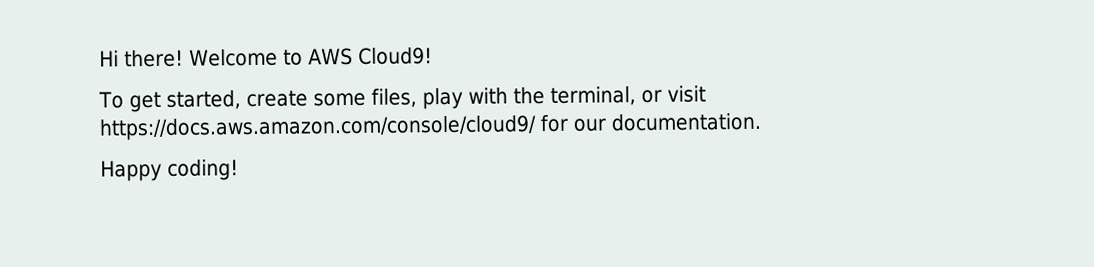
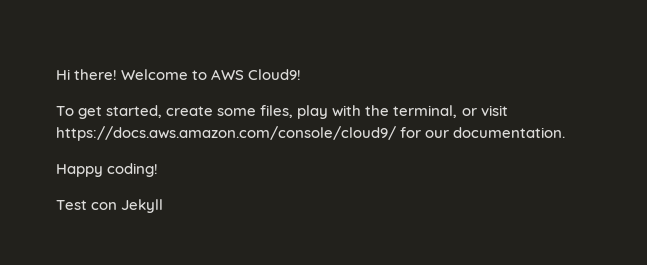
(239, 170) none -> [56,199,164,213] // Test con Jekyll

